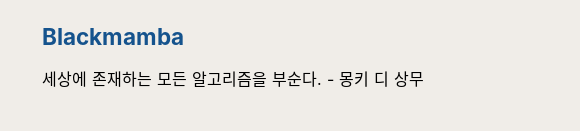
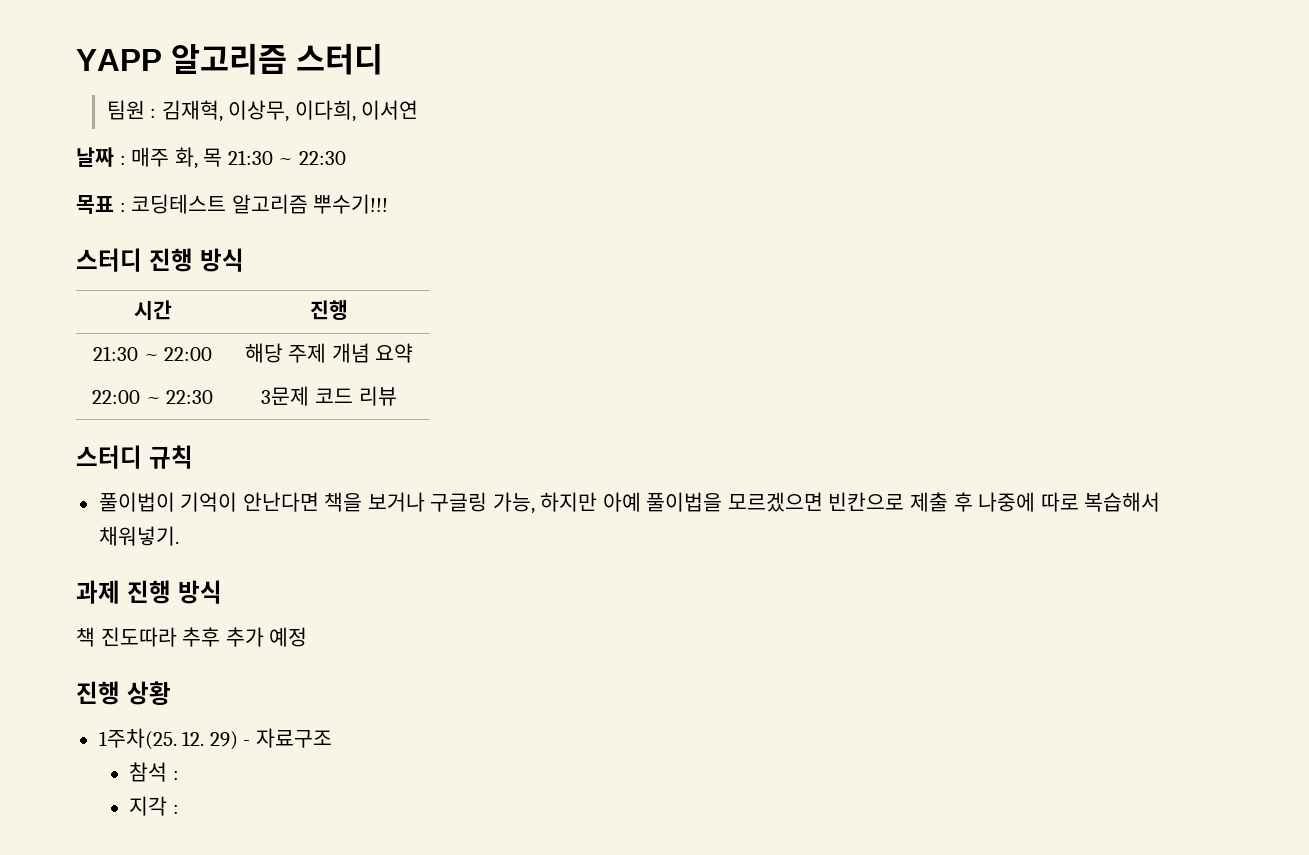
[42,28,184,45] [42,71,424,87] Blackmamba // 세상에 존재하는 모든 알고리즘을 부순다. - 몽키 디 상무 -> [76,43,383,75] [106,100,419,122] [76,147,346,169] [76,194,389,214] [76,248,244,272] [133,300,172,320] [310,300,348,320] [92,346,213,361] [244,343,414,363] [91,390,214,404] [261,386,397,406] [76,445,193,469] [98,492,1161,514] [98,526,179,546] [76,580,222,604] [76,627,308,647] [76,681,171,705] [98,728,332,750] [129,762,179,782] [129,796,179,816] YAPP 알고리즘 스터디 // 팀원 : 김재혁, 이상무, 이다희, 이서연 // 날짜 : 매주 화, 목 21:30 ~ 22:30 // 목표 : 코딩테스트 알고리즘 뿌수기!!! // 스터디 진행 방식 // 시간 | 진행 // 21:30 ~ 22:00 | 해당 주제 개념 요약 // 22:00 ~ 22:30 | 3문제 코드 리뷰 // 스터디 규칙 // 풀이법이 기억이 안난다면 책을 보거나 구글링 가능, 하지만 아예 풀이법을 모르겠으면 빈칸으로 제출 후 나중에 따로 복습해서 채워넣기. // 과제 진행 방식 // 책 진도따라 추후 추가 예정 // 진행 상황 // 1주차(25. 12. 29) - 자료구조 // 참석 : // 지각 :

